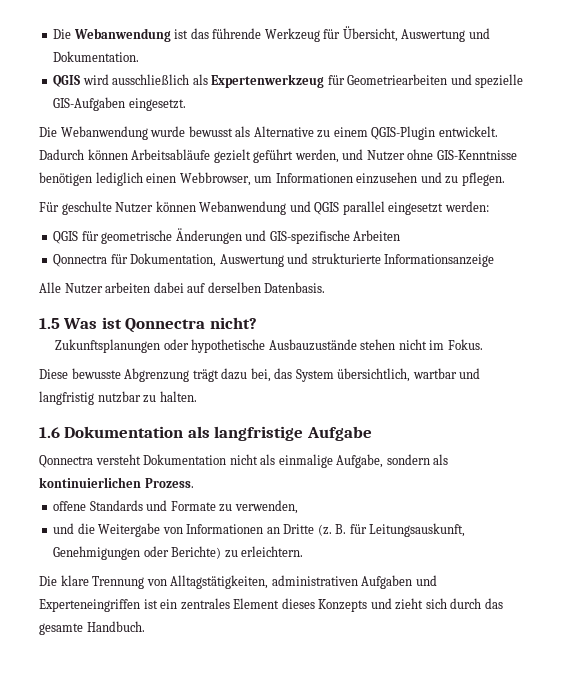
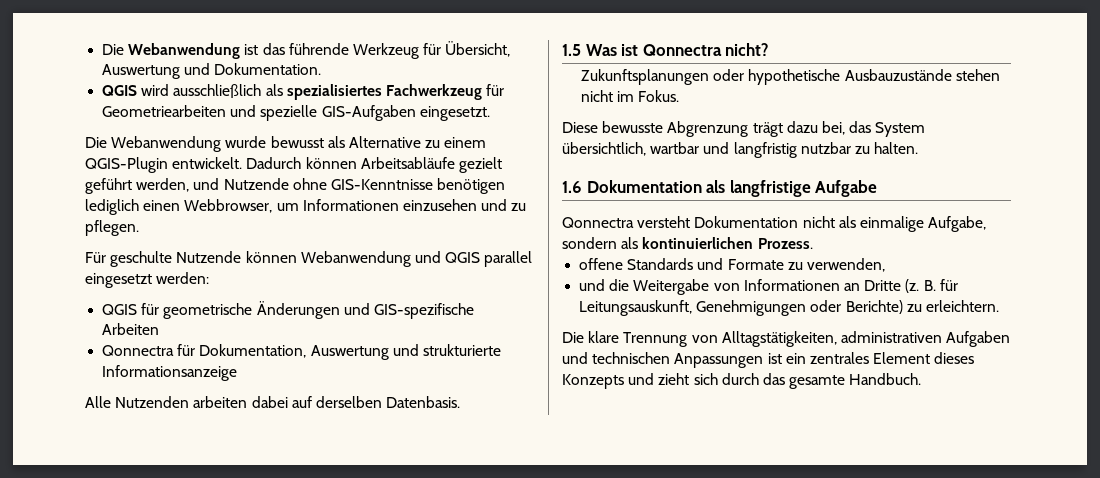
[211,74,325,88] Expertenwerkzeug -> [286,84,482,100] spezialisiertes Fachwerkzeug
[366,150,405,161] Nutzer -> [223,178,289,190] Nutzende
[115,202,154,213] Nutzer -> [176,251,242,263] Nutzende
[64,283,103,294] Nutzer -> [115,396,190,408] Nutzenden
[39,599,140,612] Experteneingriffen -> [592,352,764,368] technischen Anpassungen

